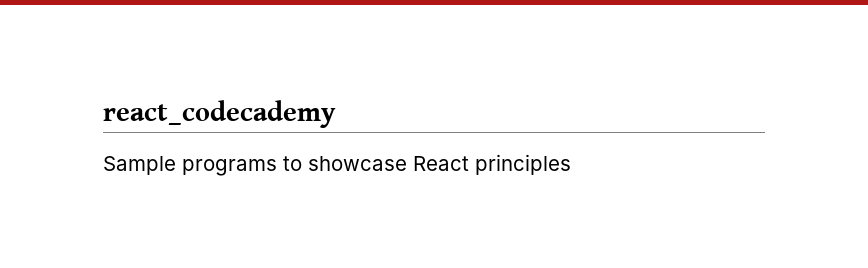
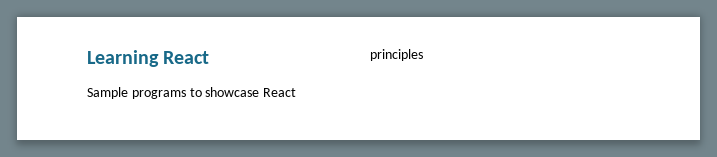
[103,100,336,128] react_codecademy -> [87,50,210,67] Learning React

